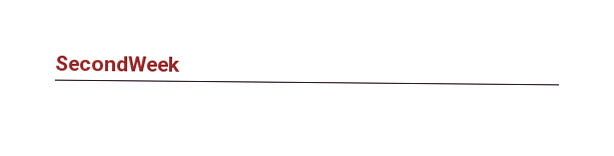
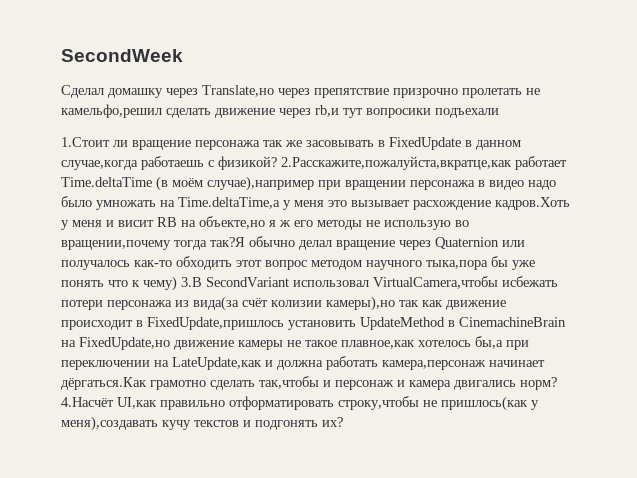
(181, 63) none -> [61,85,540,98] [61,104,499,118] [61,137,521,150] [61,156,567,170] [61,176,556,191] [61,196,570,210] [61,216,469,230] [61,236,525,250] [61,256,535,270] [61,276,558,291] [61,296,506,311] [61,317,566,330] [61,336,529,350] [61,356,545,370] [61,376,557,390] [61,396,539,411] [61,416,343,431] // Сделал домашку через Translate,но через препятствие призрочно пролетать не камельфо,решил сделать движение через rb,и тут вопросики подъехали // 1.Стоит ли вращение персонажа так же засовывать в FixedUpdate в данном случае,когда работаешь с физикой? 2.Расскажите,пожалуйста,вкратце,как работает Time.deltaTime (в моём случае),например при вращении персонажа в видео надо было умножать на Time.deltaTime,а у меня это вызывает расхождение кадров.Хоть у меня и висит RB на объекте,но я ж его методы не использую во вращении,почему тогда так?Я обычно делал вращение через Quaternion или получалось как-то обходить этот вопрос методом научного тыка,пора бы уже понять что к чему) 3.В SecondVariant использовал VirtualCamera,чтобы исбежать потери персонажа из вида(за счёт колизии камеры),но так как движение происходит в FixedUpdate,пришлось установить UpdateMethod в CinemachineBrain на FixedUpdate,но движение камеры не такое плавное,как хотелось бы,а при переключении на LateUpdate,как и должна работать камера,персонаж начинает дёргаться.Как грамотно сделать так,чтобы и персонаж и камера двигались норм? 4.Насчёт UI,как правильно отформатировать строку,чтобы не пришлось(как у меня),создавать кучу текстов и подгонять их?

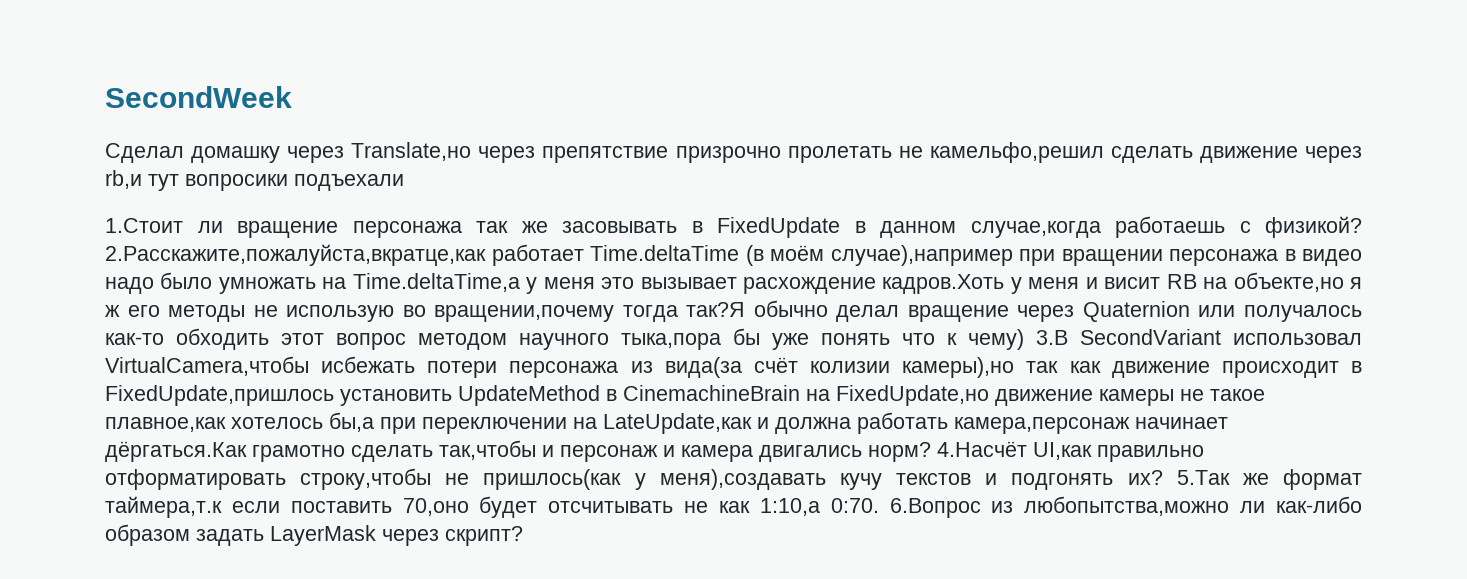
(343, 422) none -> [1176,469,1363,490] [105,496,1363,518] [105,524,523,546] 5.Так же формат таймера,т.к если поставить 70,оно будет отсчитывать не как 1:10,а 0:70. 6.Вопрос из любопытства,можно ли как-либо образом задать LayerMask через скрипт?

